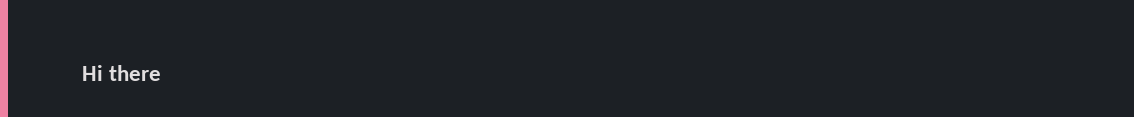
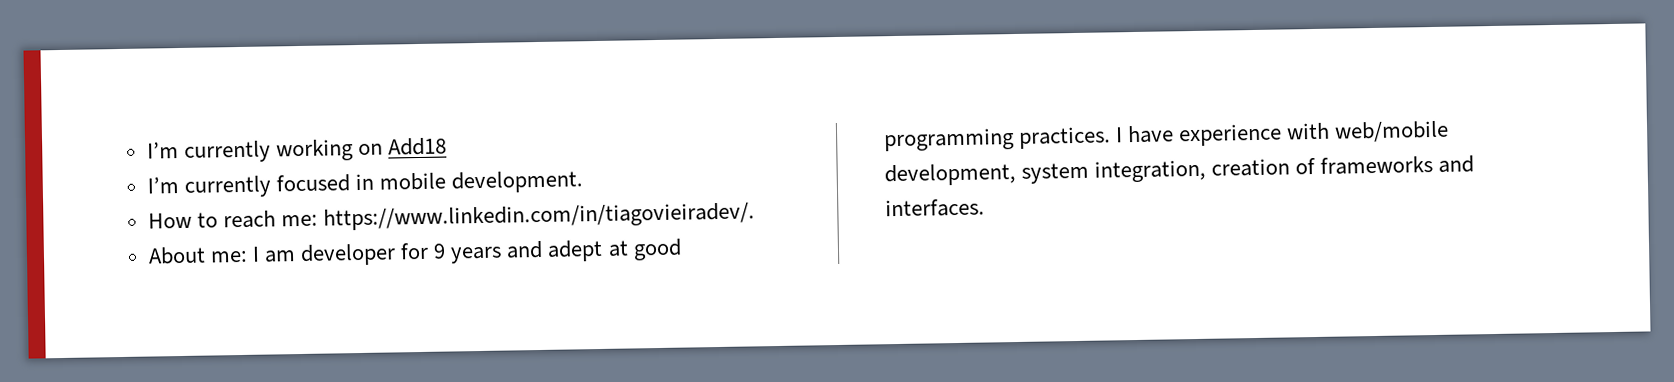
[82,65,162,81] Hi there -> [146,137,448,163] [146,170,584,198] [147,202,756,231] [147,238,682,266] [882,120,1450,152] [883,155,1475,187] [884,198,985,218] I’m currently working on Add18 // I’m currently focused in mobile development. // How to reach me: https://www.linkedin.com/in/tiagovieiradev/. // About me: I am developer for 9 years and adept at good programming practices. I have experience with web/mobile development, system integration, creation of frameworks and interfaces.

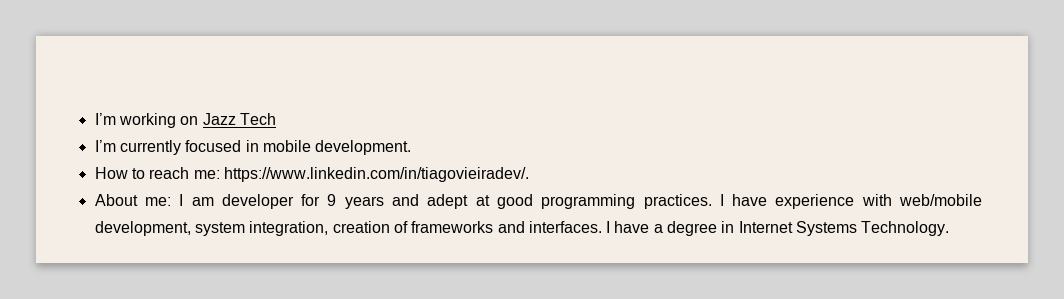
[146,140,271,163] I’m currently -> [94,113,116,125] I’m
[388,137,448,156] Add18 -> [202,113,276,125] Jazz Tech
(985, 208) none -> [606,221,950,236] I have a degree in Internet Systems Technology.

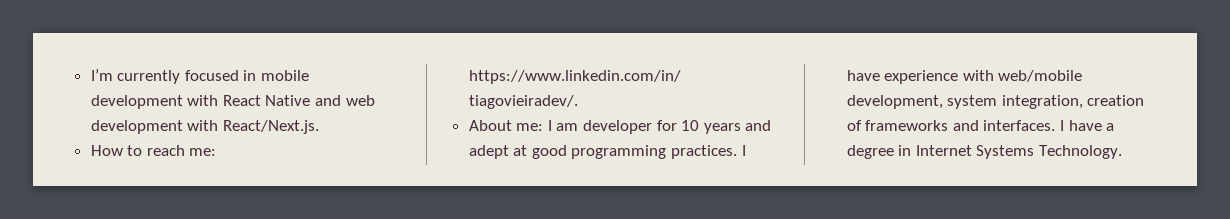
[94,113,276,128] [94,140,412,155] I’m working on Jazz Tech // I’m currently focused in mobile development. -> [90,69,310,84] [90,95,375,109] [90,120,319,134] I’m currently focused in mobile development with React Native and web development with React/Next.js.
[327,194,337,206] 9 -> [681,120,700,131] 10

